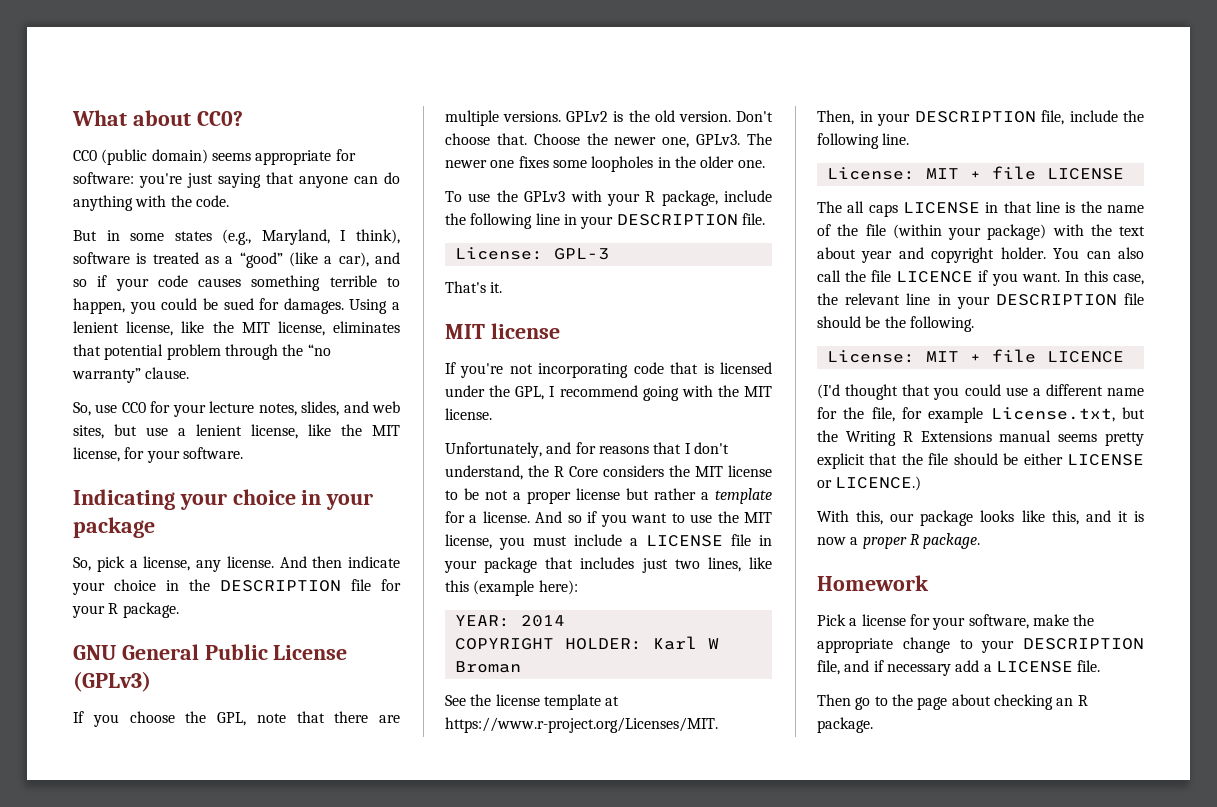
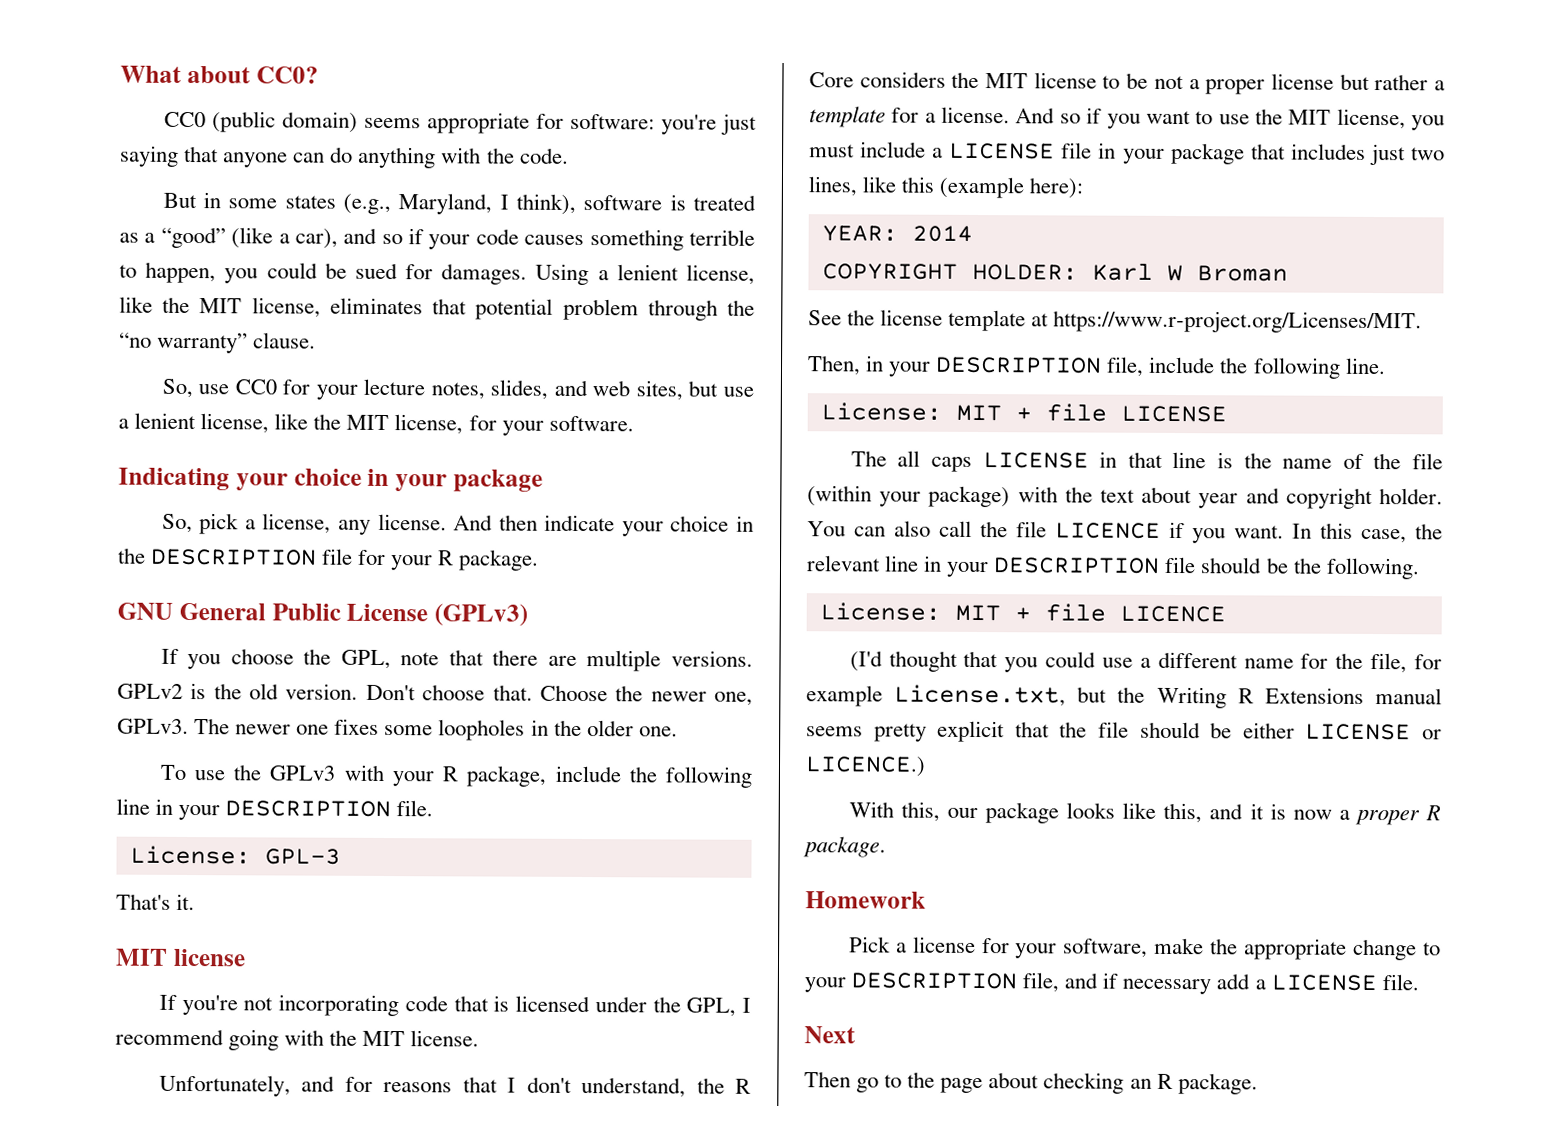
(1101, 666) none -> [804,1026,856,1044] // Next

